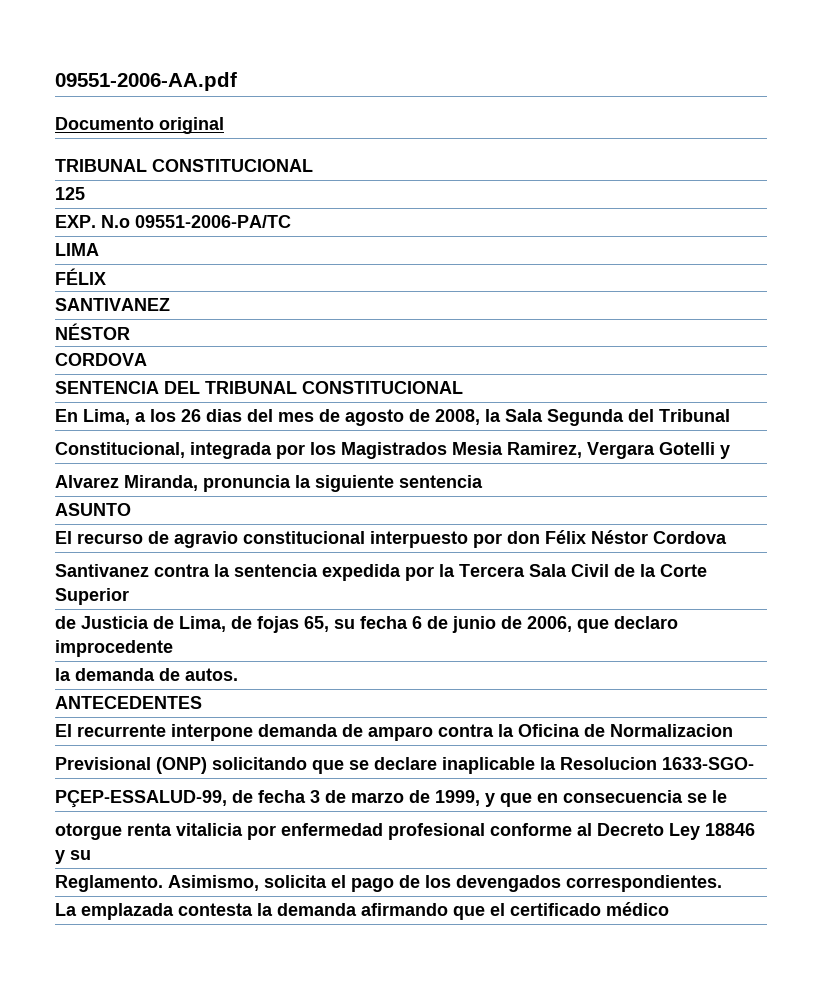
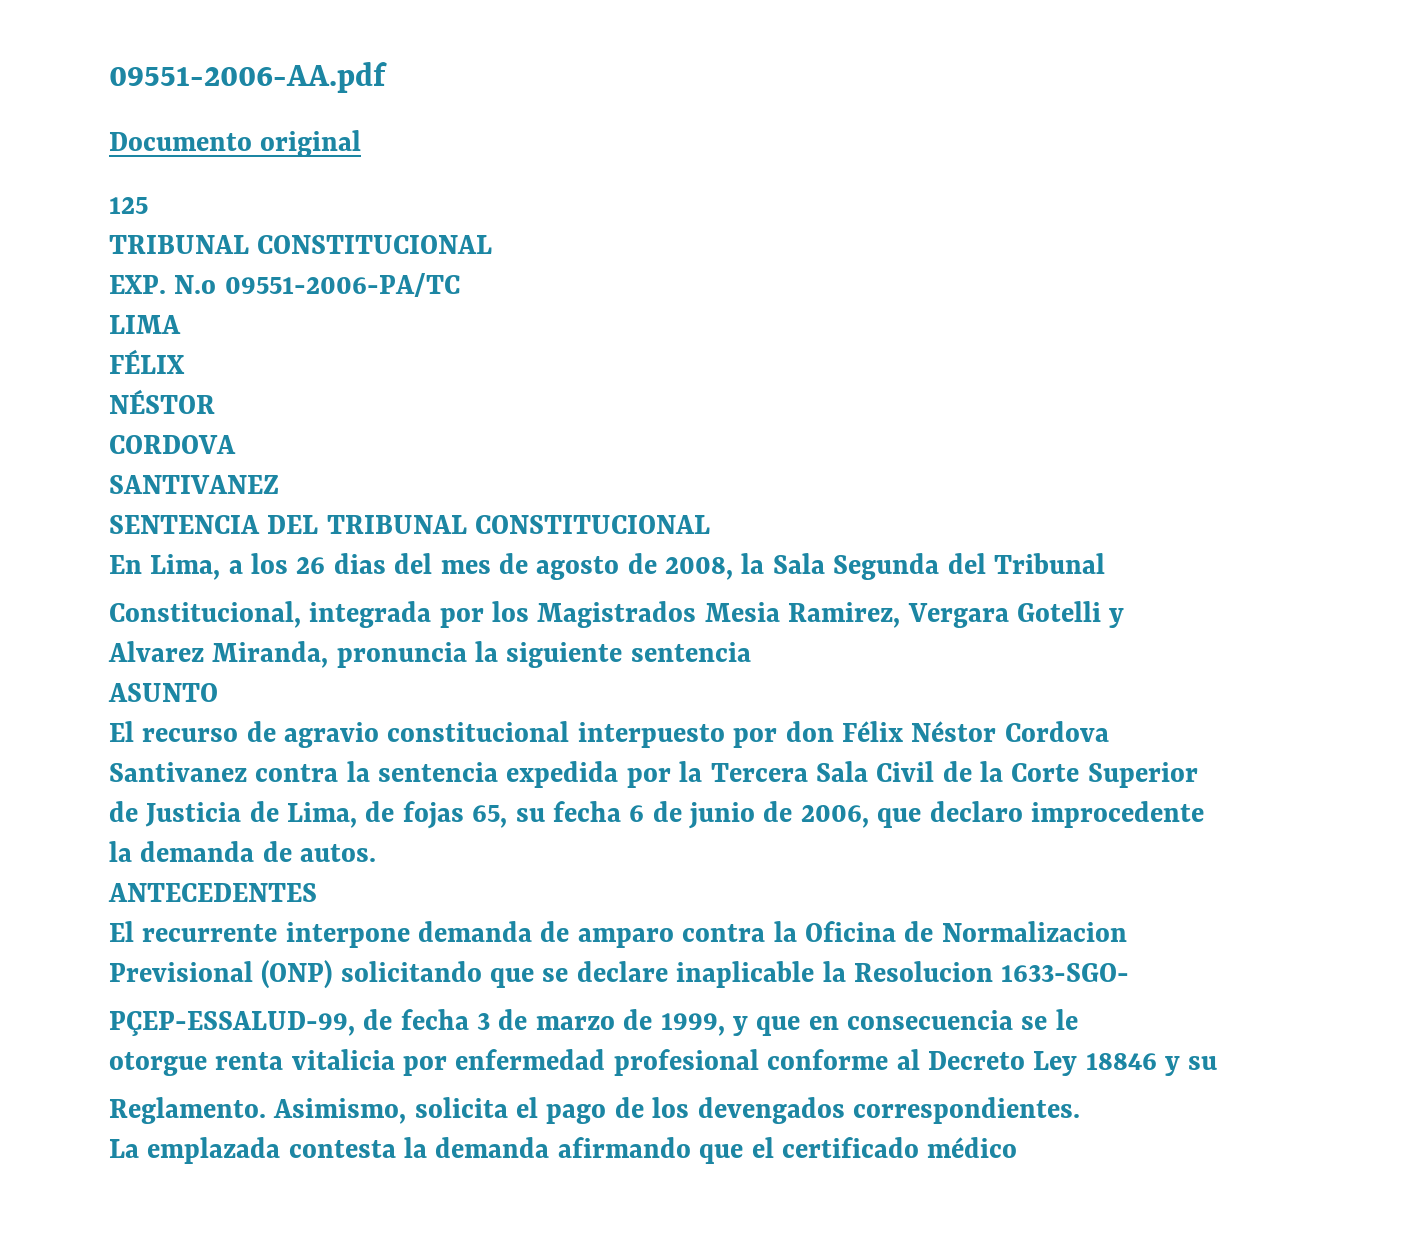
[55,159,313,172] [55,187,85,200] // TRIBUNAL CONSTITUCIONAL // 125 -> [109,197,148,214] [109,235,493,254] // 125 // TRIBUNAL CONSTITUCIONAL
[55,298,170,311] // SANTIVANEZ -> (185, 361) none
(147, 359) none -> [109,475,279,494] // SANTIVANEZ

